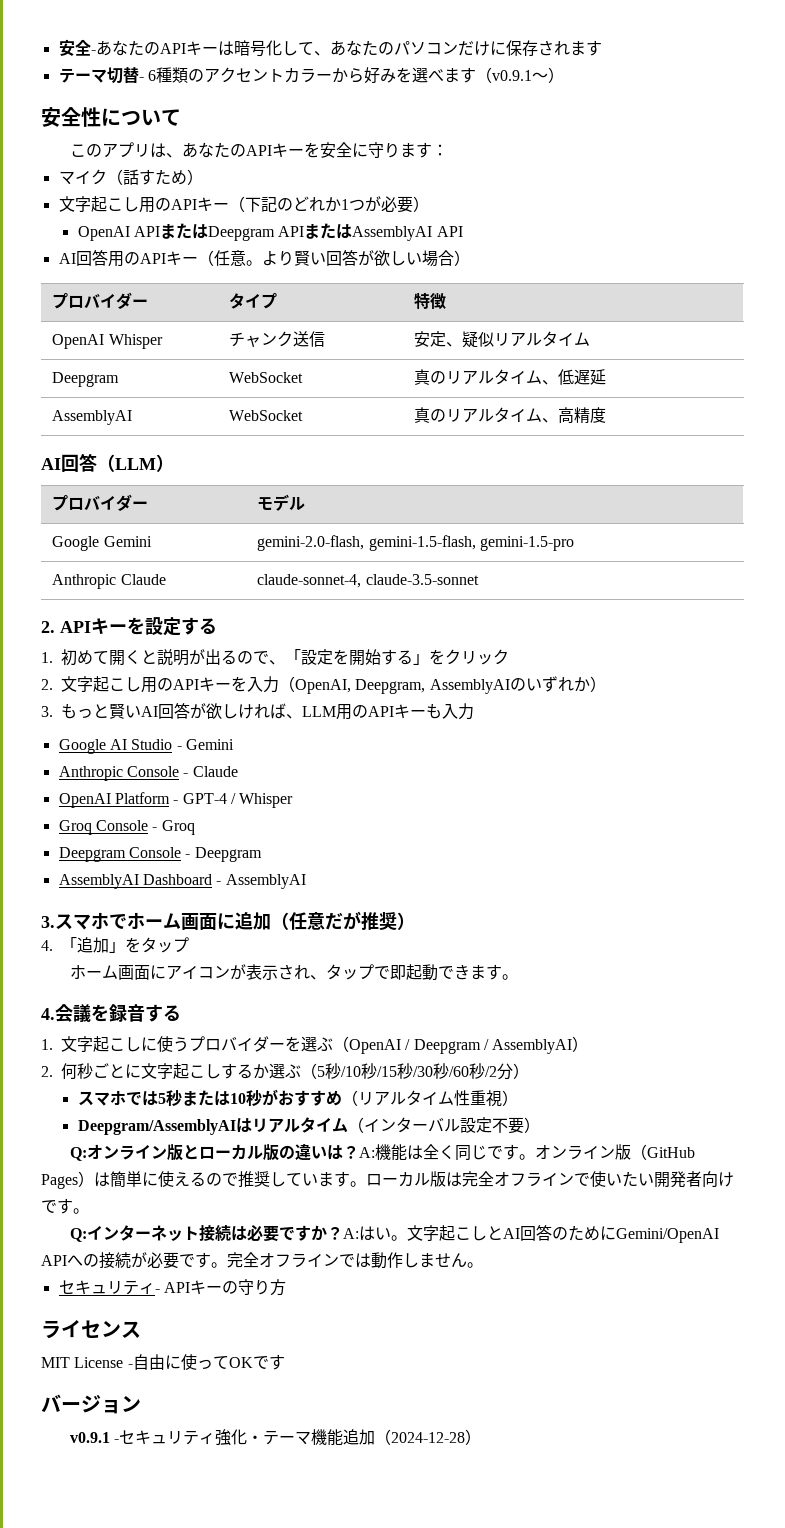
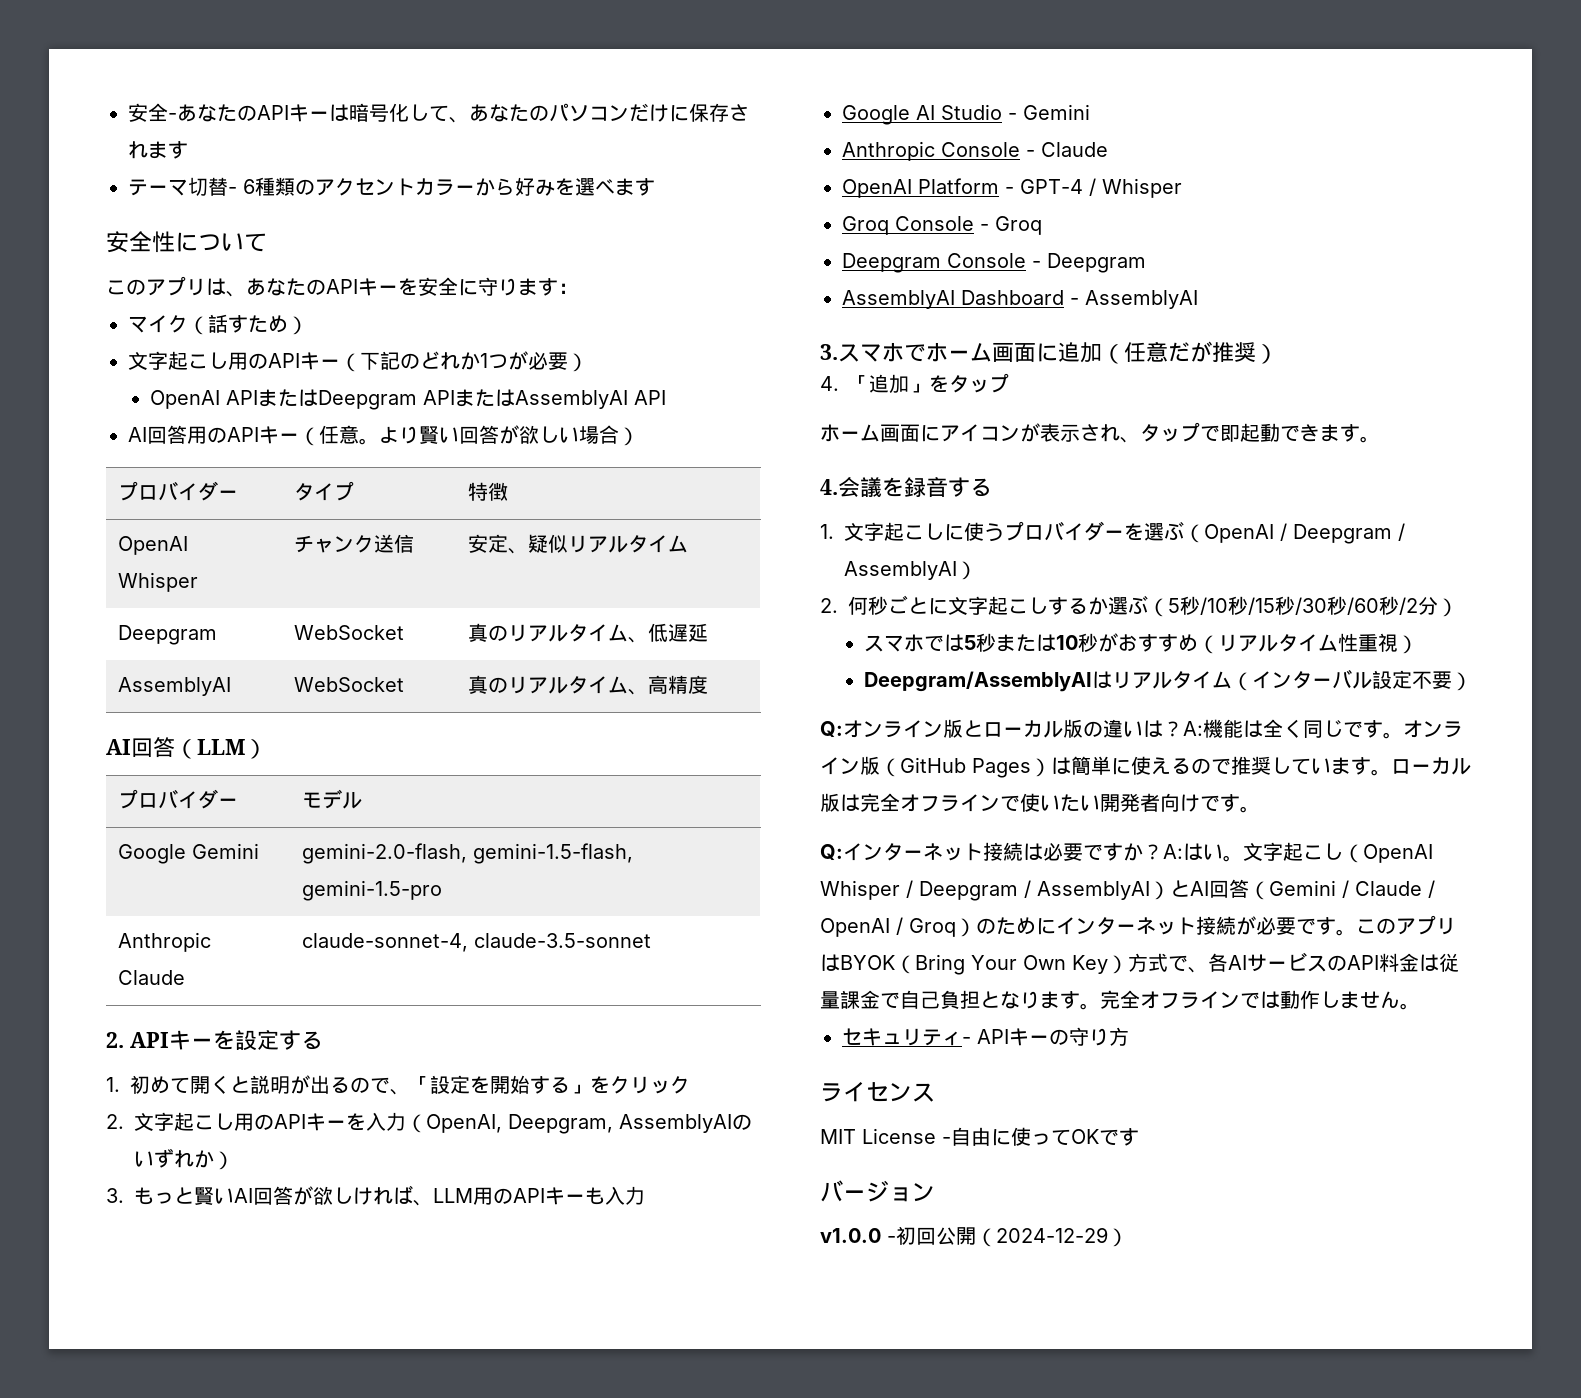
[475,67,564,83] （v0.9.1〜） -> (655, 187) none
[486,1225,719,1243] [41,1252,195,1269] とAI回答のためにGemini/OpenAI APIへの接続が必要で -> [1343,844,1433,863] [820,879,1435,901] [820,915,1456,937] [820,952,1459,975] [820,990,1060,1009] （OpenAI Whisper / Deepgram / AssemblyAI）とAI回答（Gemini / Claude / OpenAI / Groq）のためにインターネット接続が必要です。このアプリはBYOK（Bring Your Own Key）方式で、各AIサービスのAPI料金は従量課金で自己負担となりま
[69,1429,466,1446] v0.9.1 -セキュリティ強化・テーマ機能追加（2024-12-28 -> [820,1226,1108,1247] v1.0.0 -初回公開（2024-12-29

